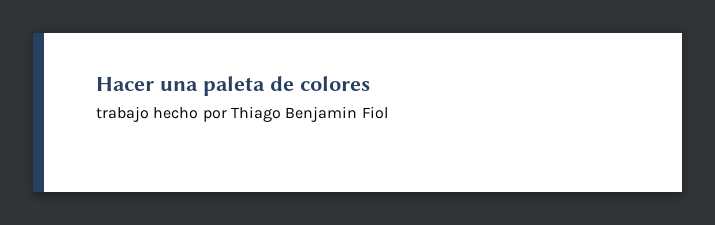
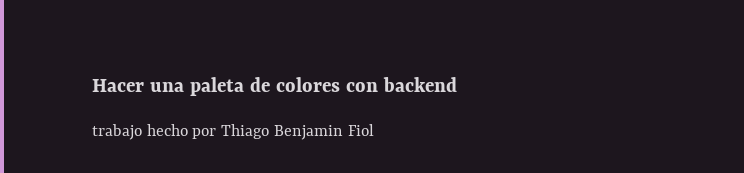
(370, 83) none -> [345,77,457,92] con backend

